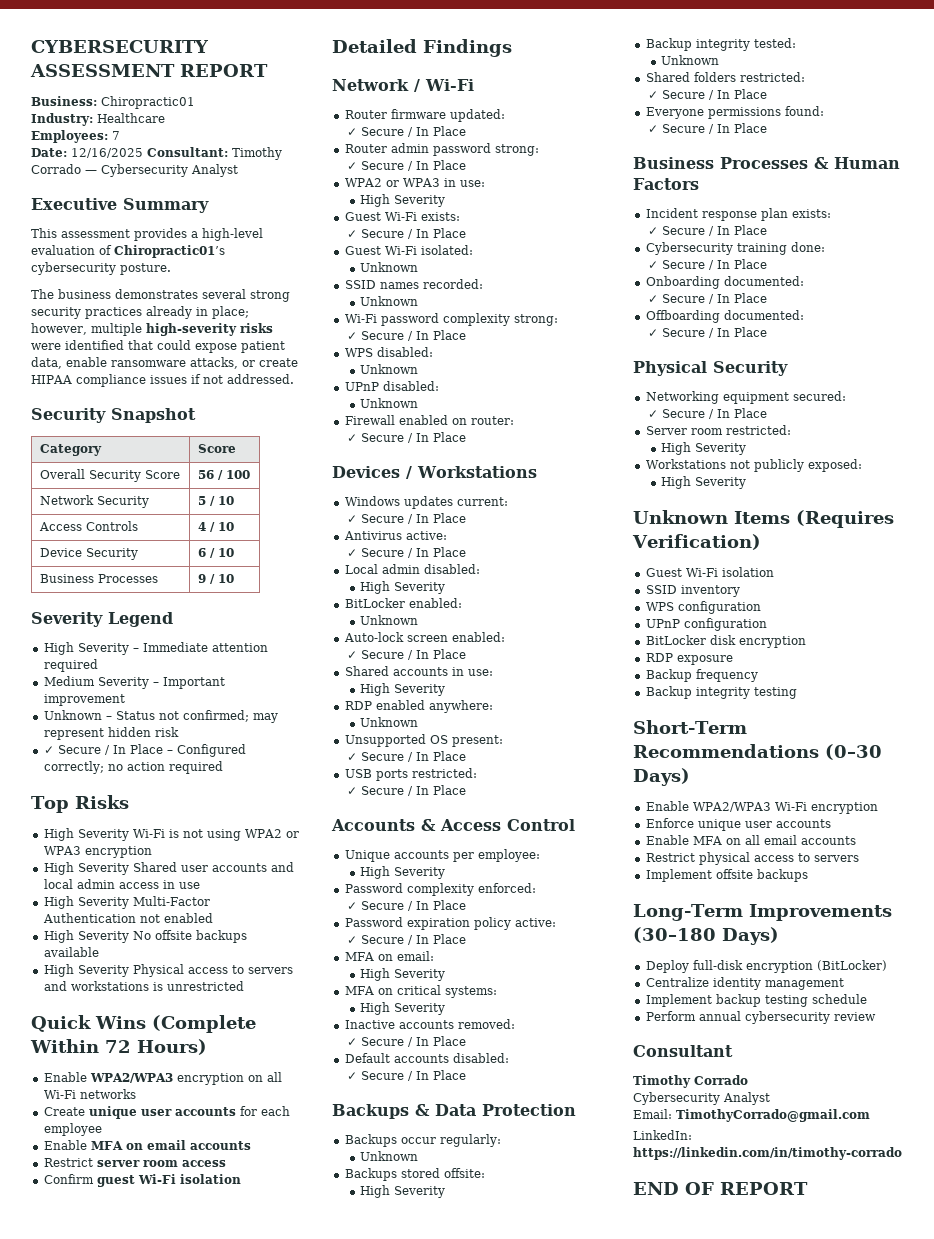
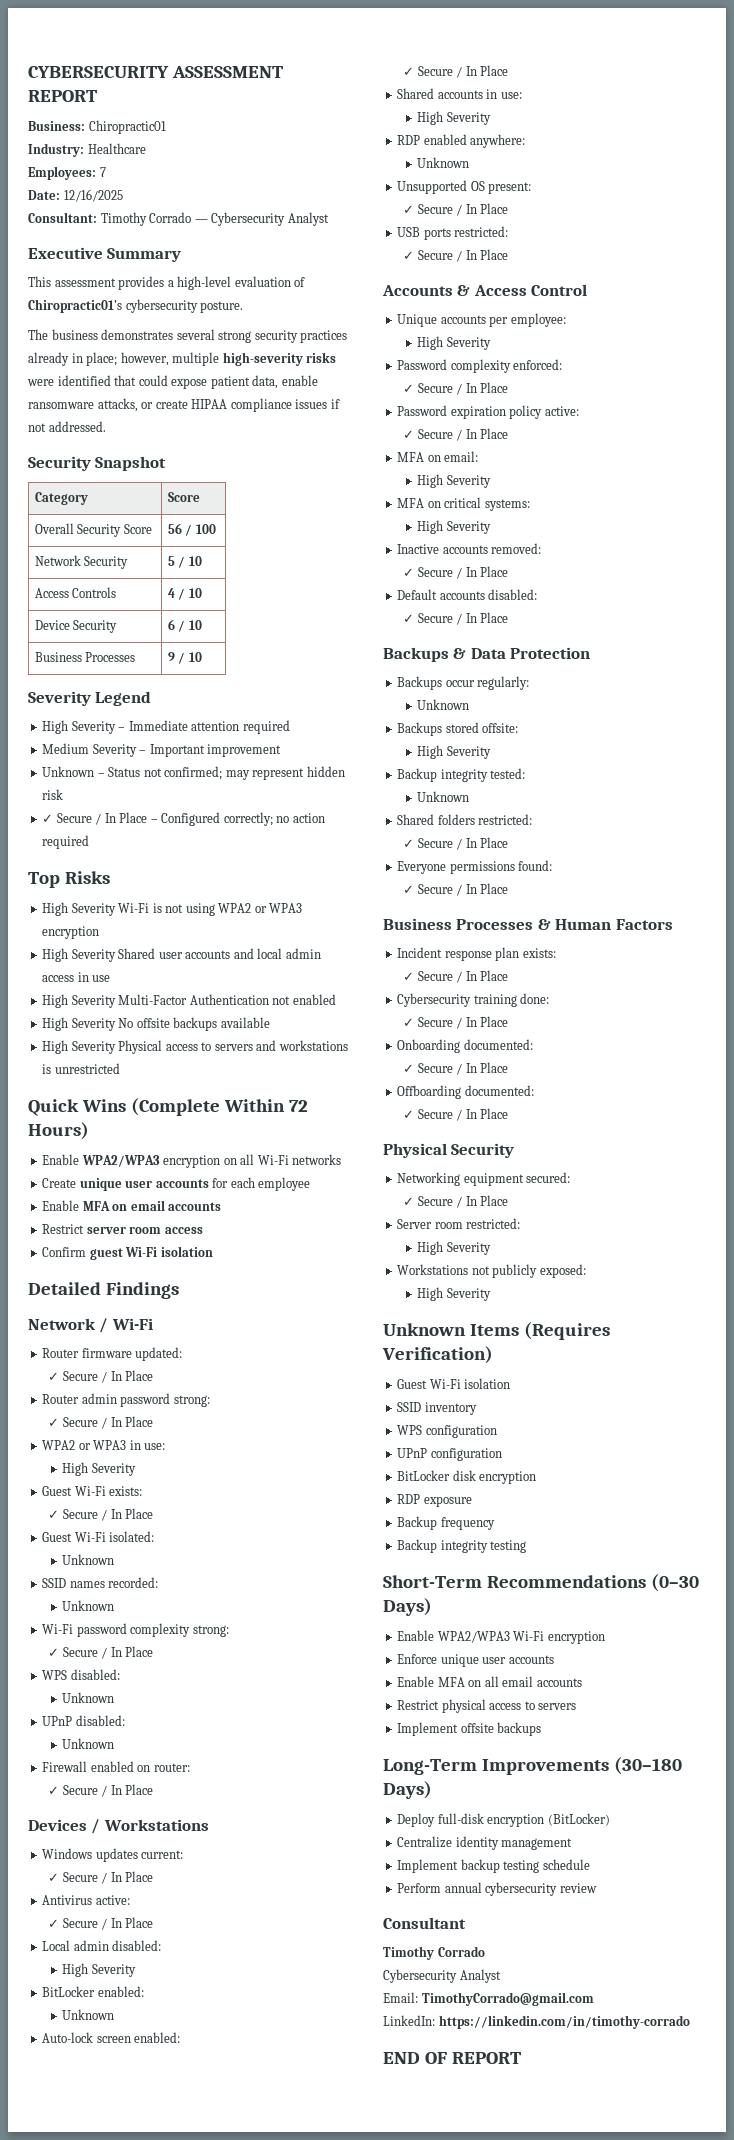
(143, 153) none -> (123, 195) //

